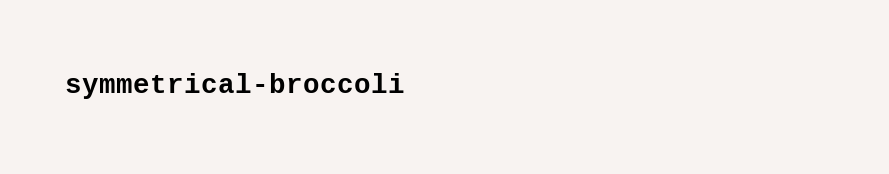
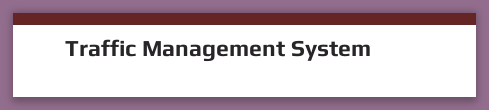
[65,73,405,99] symmetrical-broccoli -> [65,39,372,62] Traffic Management System

